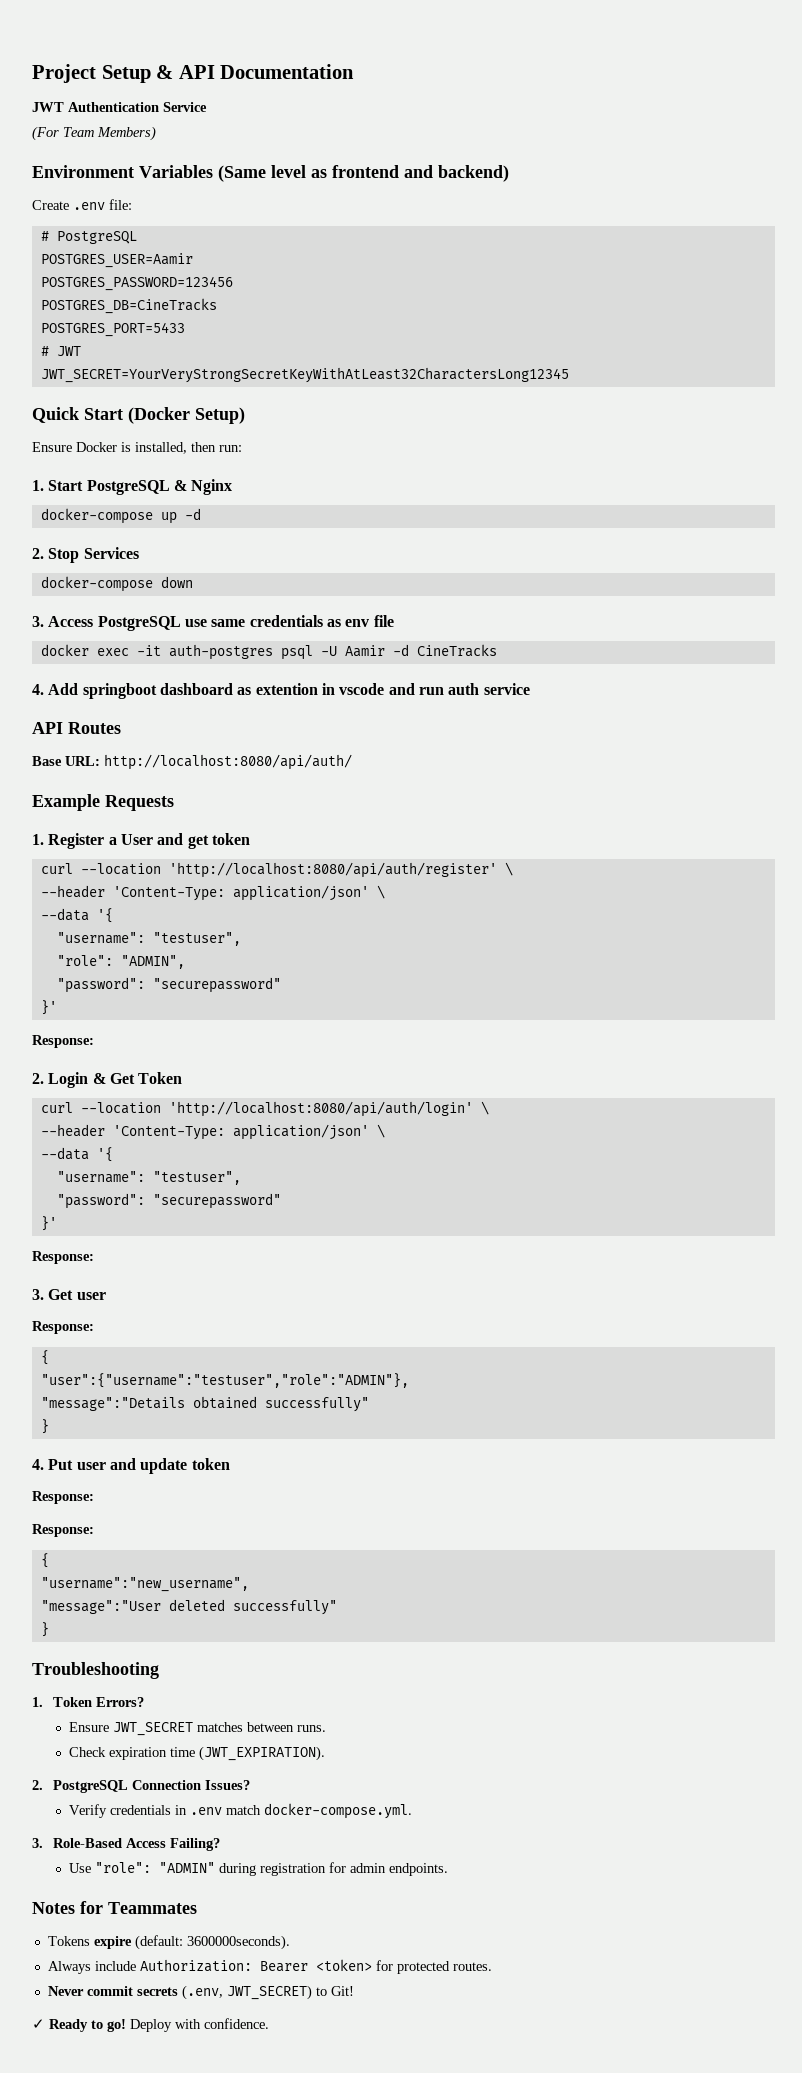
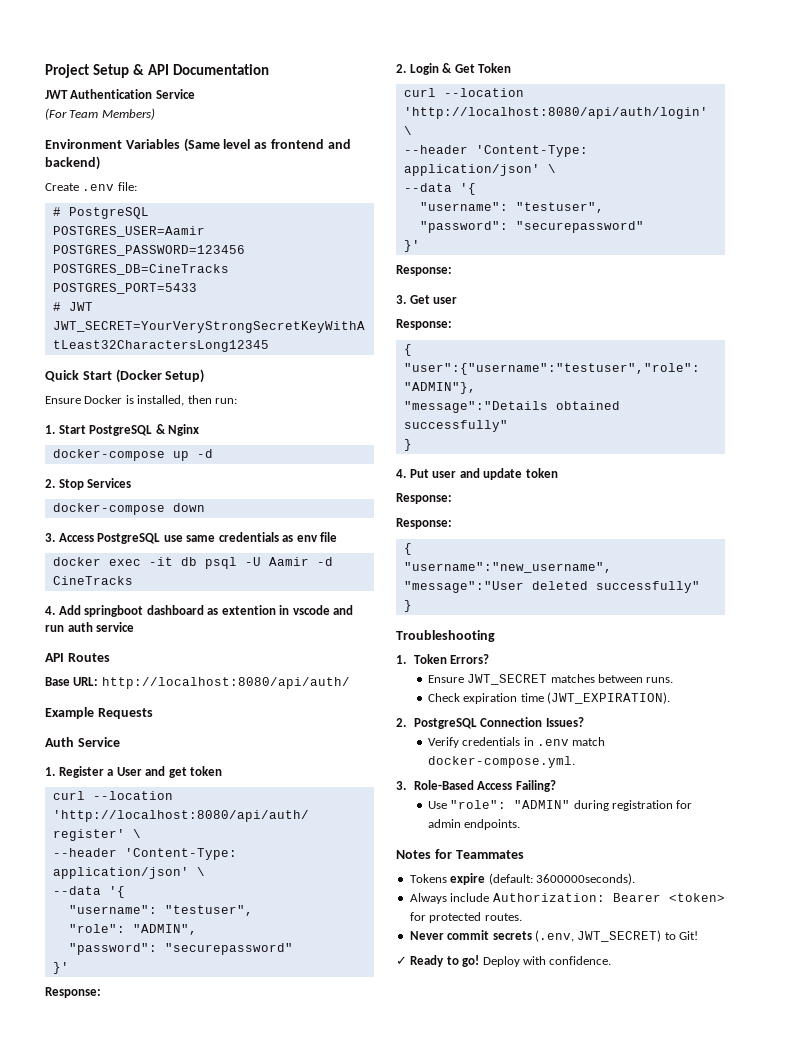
[168,644,273,660] auth-postgres -> [180,557,197,566] db
(174, 803) none -> [45,737,120,747] // Auth Service

